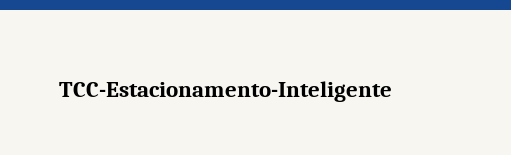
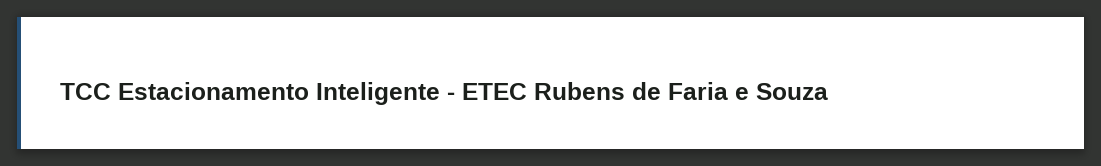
[59,81,392,102] TCC-Estacionamento-Inteligente -> [60,82,828,105] TCC Estacionamento Inteligente - ETEC Rubens de Faria e Souza

